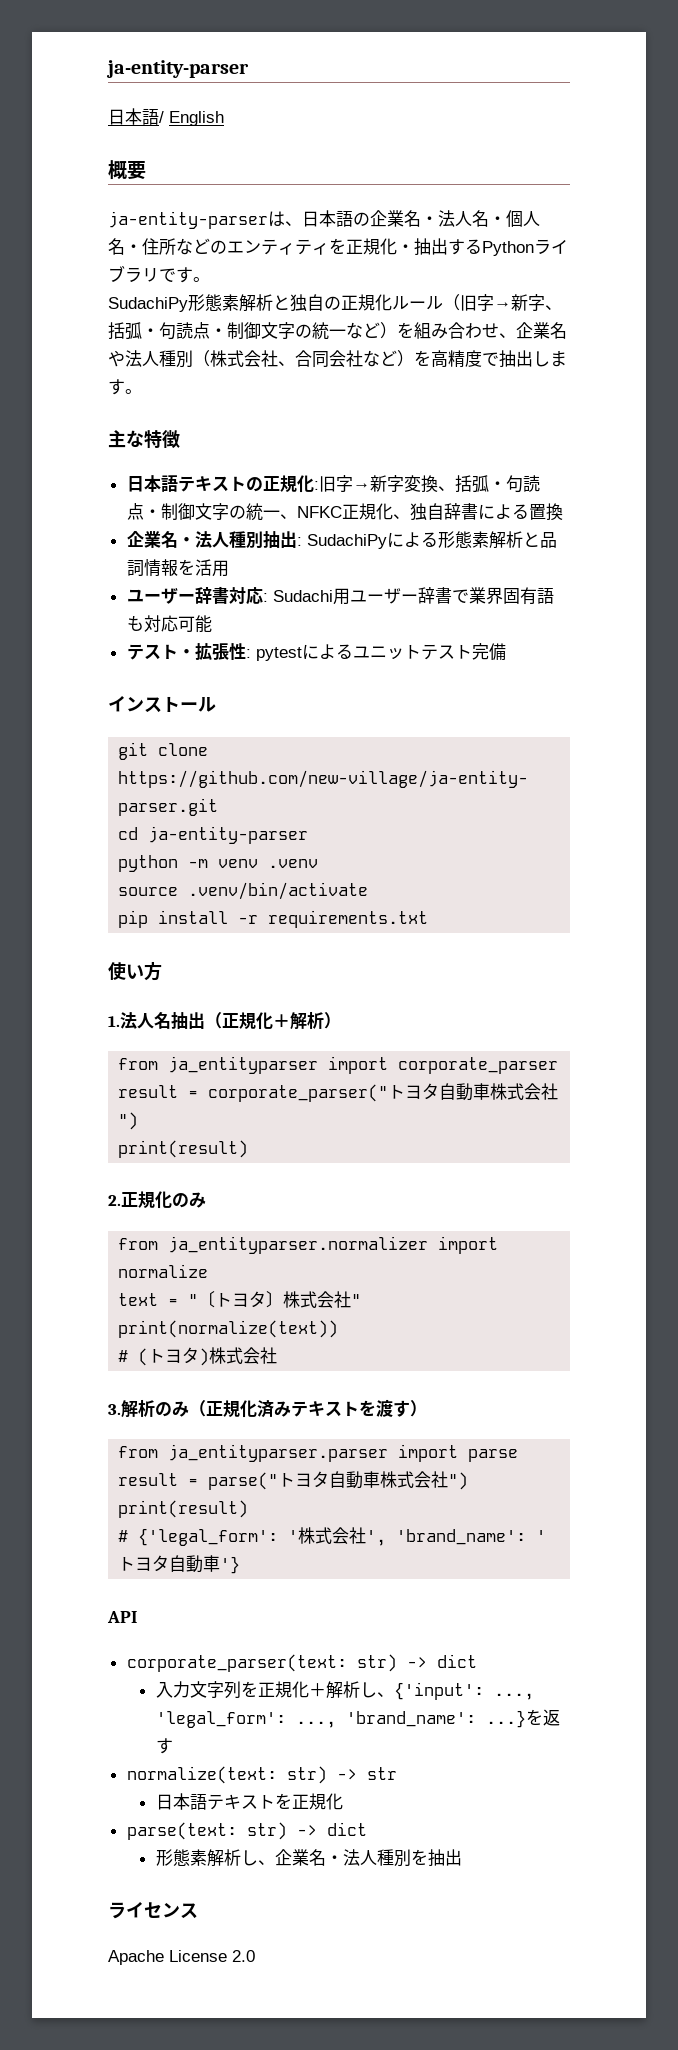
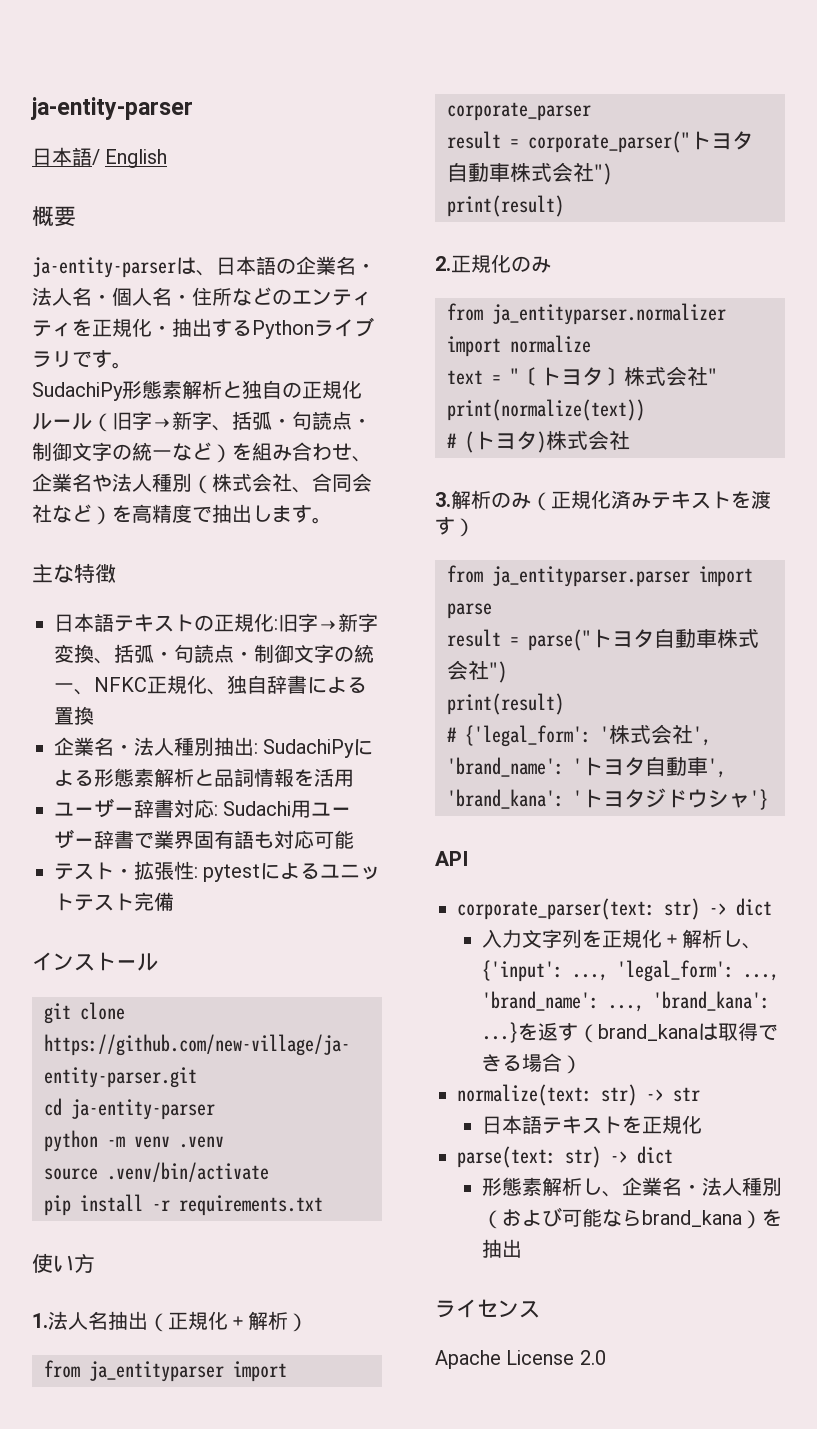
(221, 1563) none -> [708,758,726,778] [447,788,750,809] ', 'brand_kana': 'トヨタジドウシャ
(476, 1719) none -> [608,991,771,1012] ..., 'brand_kana':
(173, 1746) none -> [578,1022,779,1043] [482,1053,583,1074] （brand_kanaは取得できる場合）
(411, 1858) none -> [482,1207,763,1229] （および可能ならbrand_kana）

